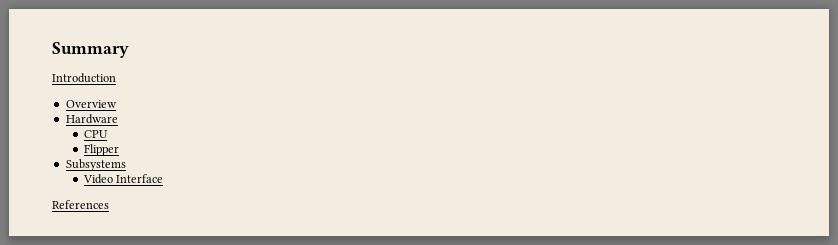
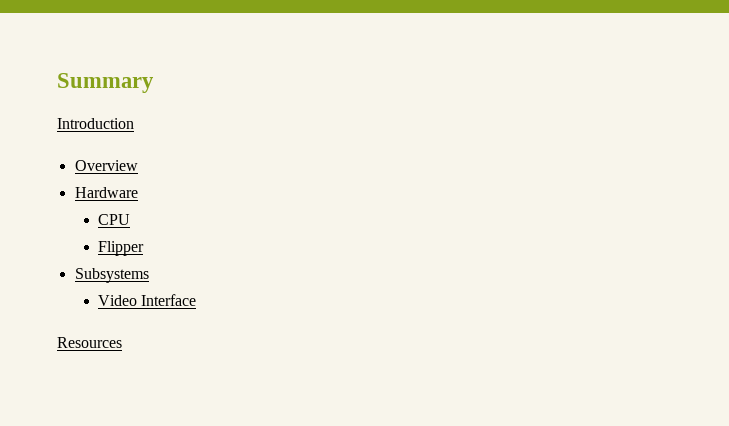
[52,200,109,209] References -> [57,337,122,348] Resources

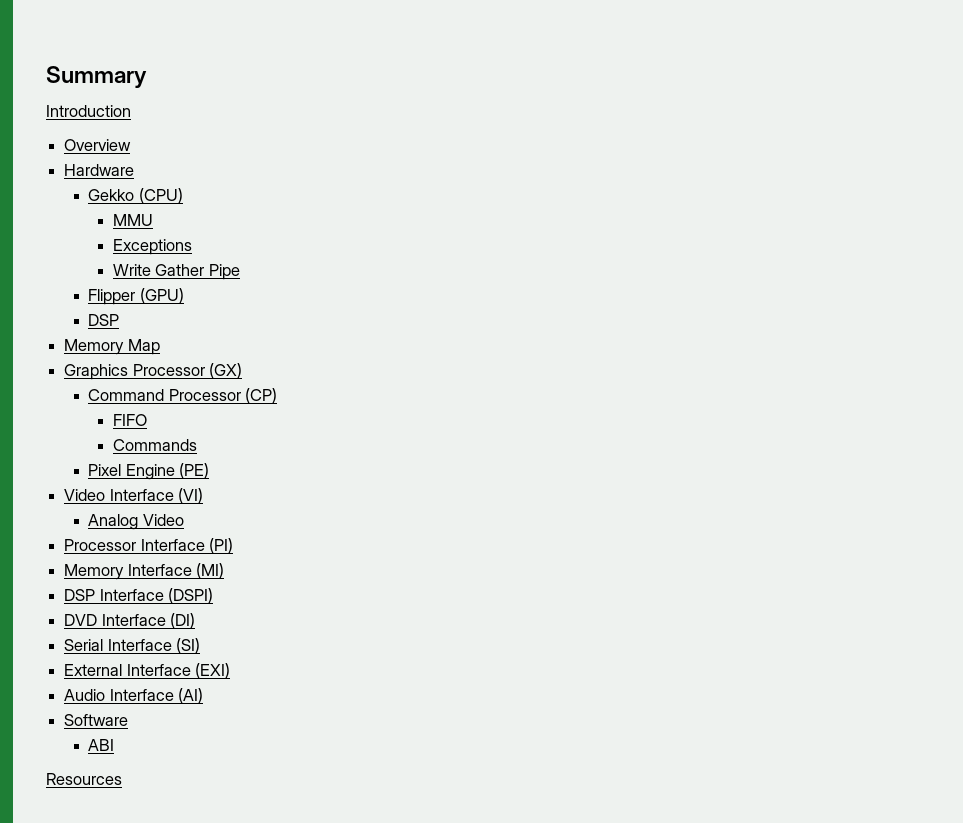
[97,214,130,225] [97,241,144,256] [74,268,149,283] [97,294,197,306] CPU // Flipper // Subsystems // Video Interface -> [88,188,183,203] [112,214,153,226] [112,239,192,255] [112,264,240,280] [88,288,184,305] [88,314,120,326] [64,339,160,355] [64,363,243,380] [88,388,278,403] [112,414,147,426] [112,439,197,451] [88,463,210,480] [64,488,204,503] [88,514,184,530] [64,538,234,553] [64,563,225,580] [64,588,214,603] [64,613,196,628] [64,638,201,653] [64,663,231,678] [64,688,204,703] [64,714,129,726] [88,739,115,751] Gekko (CPU) // MMU // Exceptions // Write Gather Pipe // Flipper (GPU) // DSP // Memory Map // Graphics Processor (GX) // Command Processor (CP) // FIFO // Commands // Pixel Engine (PE) // Video Interface (VI) // Analog Video // Processor Interface (PI) // Memory Interface (MI) // DSP Interface (DSPI) // DVD Interface (DI) // Serial Interface (SI) // External Interface (EXI) // Audio Interface (AI) // Software // ABI

